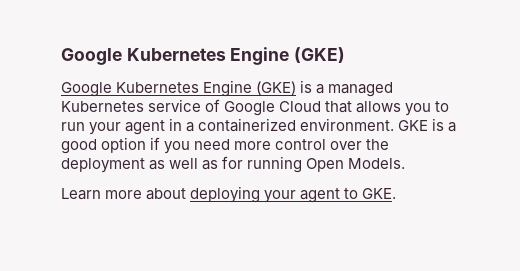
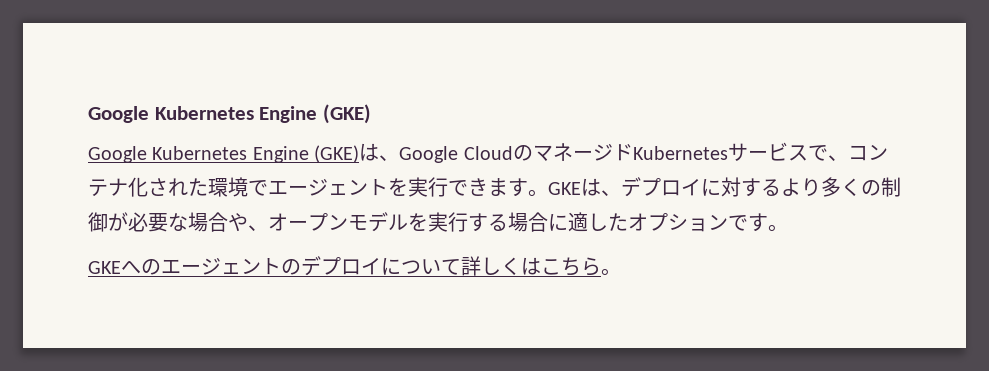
[300,80,394,97] [61,99,450,116] [61,118,457,135] [61,137,390,154] [61,156,406,173] [61,186,397,203] is a managed Kubernetes service of Google Cloud that allows you to run your agent in a containerized environment. GKE is a good option if you need more control over the deployment as well as for running Open Models. // Learn more about deploying your agent to GKE. -> [359,142,888,163] [88,177,901,197] [88,212,788,232] [88,256,621,276] は、Google CloudのマネージドKubernetesサービスで、コンテナ化された環境でエージェントを実行できます。GKEは、デプロイに対するより多くの制御が必要な場合や、オープンモデルを実行する場合に適したオプションです。 // GKEへのエージェントのデプロイについて詳しくはこちら。

